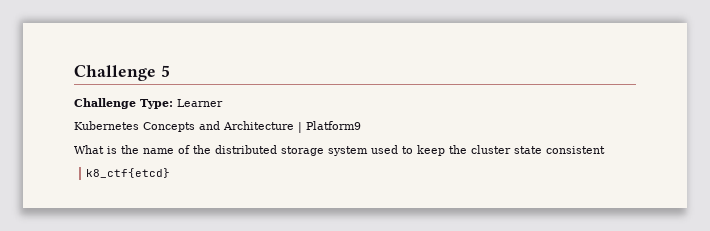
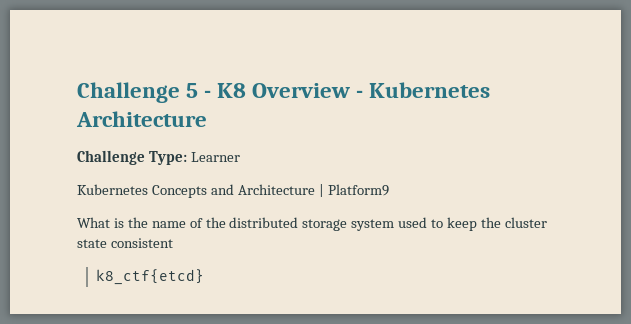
(170, 71) none -> [204,82,491,98] [76,111,207,127] - K8 Overview - Kubernetes Architecture

